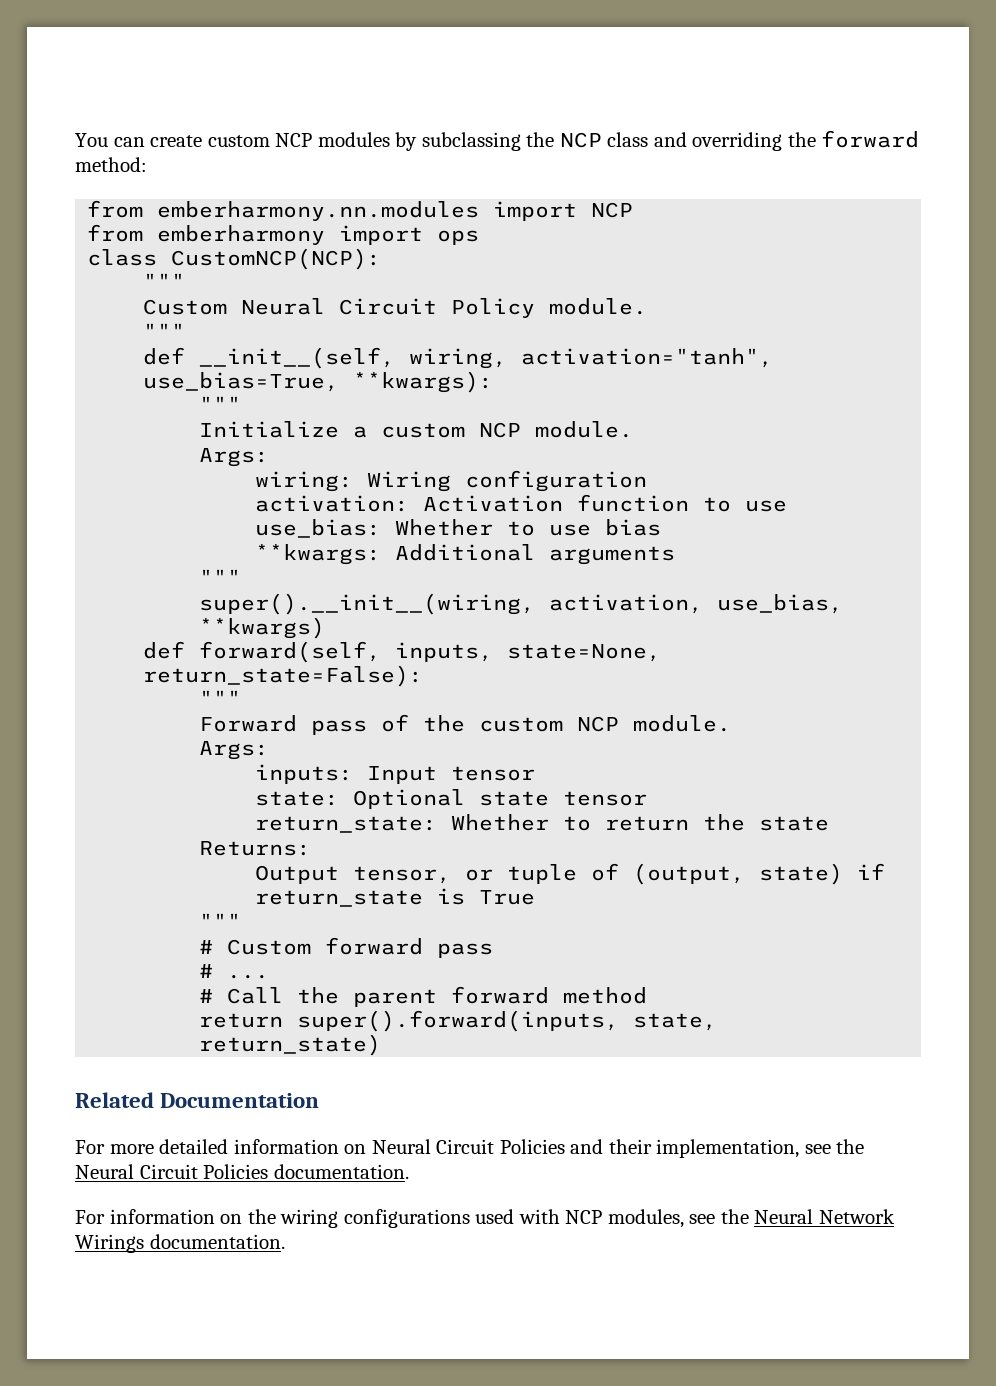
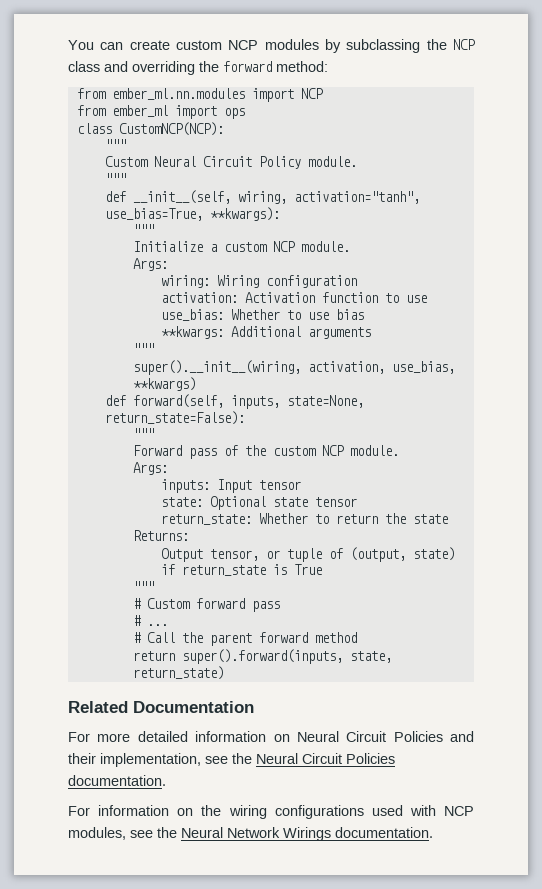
[157,201,480,221] emberharmony.nn.modules -> [111,88,245,100] ember_ml.nn.modules
[157,225,326,245] emberharmony -> [111,105,168,117] ember_ml

